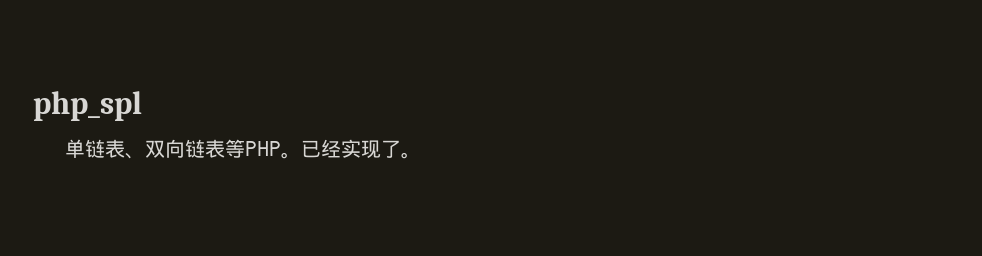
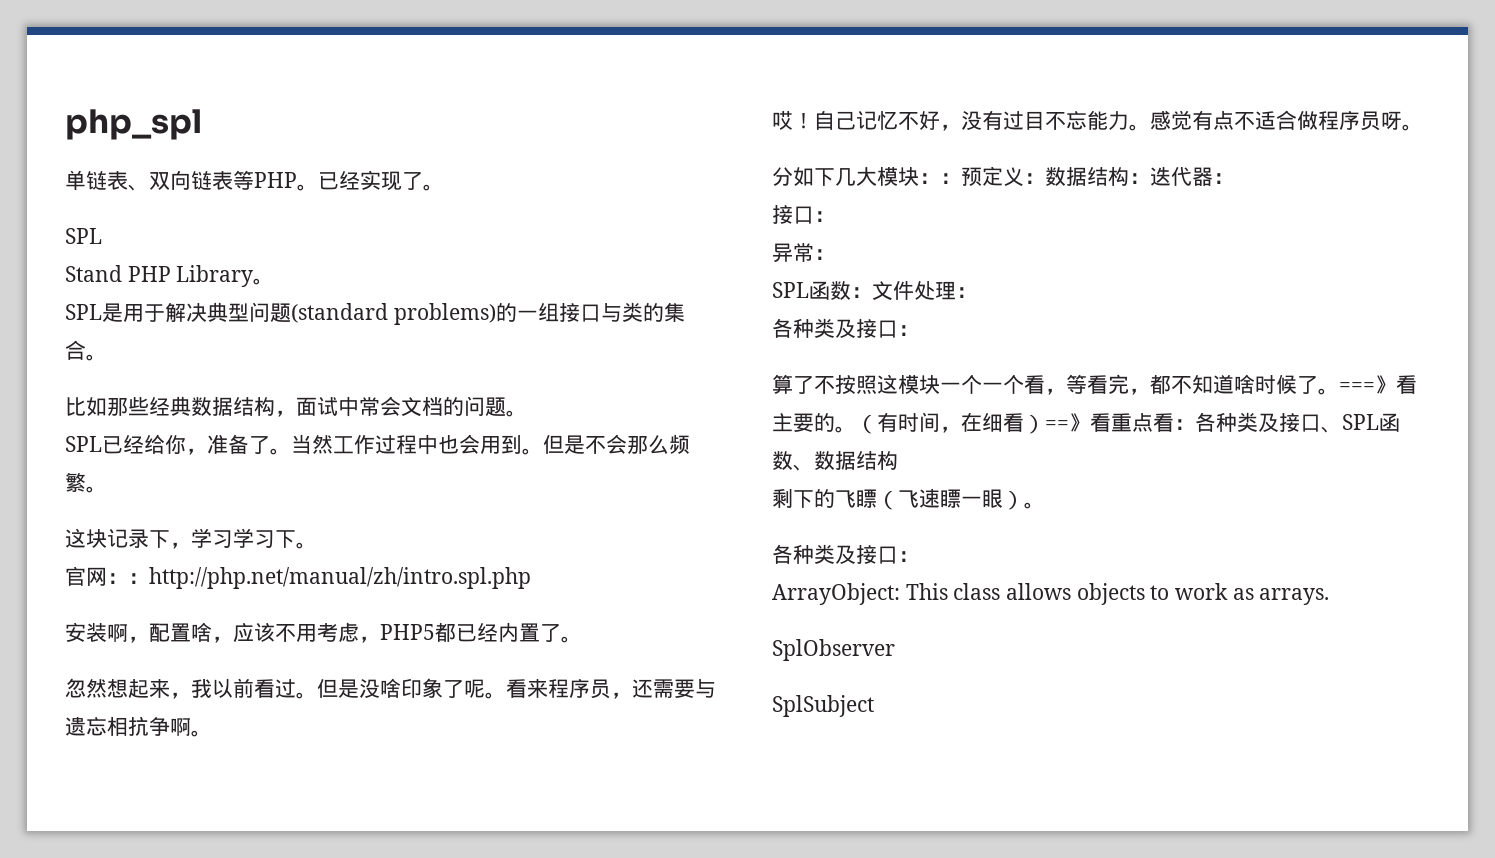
(422, 155) none -> [65,228,102,244] [65,265,275,287] [65,302,685,325] [65,340,107,361] [65,396,527,417] [65,434,690,455] [65,472,107,493] [65,528,317,549] [65,566,531,589] [65,622,582,643] [65,678,716,699] [65,716,212,737] [772,110,1423,131] [772,166,1234,186] [772,205,835,224] [772,243,835,263] [772,280,977,301] [772,318,919,338] [772,374,1417,395] [772,412,1400,434] [772,451,898,471] [772,488,1045,510] [772,544,919,564] [772,583,1330,605] [772,639,895,661] [772,695,874,717] // SPL // Stand PHP Library。 // SPL是用于解决典型问题(standard problems)的一组接口与类的集合。 // 比如那些经典数据结构，面试中常会文档的问题。 // SPL已经给你，准备了。当然工作过程中也会用到。但是不会那么频繁。 // 这块记录下，学习学习下。 // 官网：：http://php.net/manual/zh/intro.spl.php // 安装啊，配置啥，应该不用考虑，PHP5都已经内置了。 // 忽然想起来，我以前看过。但是没啥印象了呢。看来程序员，还需要与遗忘相抗争啊。 // 哎！自己记忆不好，没有过目不忘能力。感觉有点不适合做程序员呀。 // 分如下几大模块：：预定义：数据结构：迭代器： // 接口： // 异常： // SPL函数：文件处理： // 各种类及接口： // 算了不按照这模块一个一个看，等看完，都不知道啥时候了。===》看主要的。（有时间，在细看）==》看重点看：各种类及接口、SPL函数、数据结构 // 剩下的飞瞟（飞速瞟一眼）。 // 各种类及接口： // ArrayObject: This class allows objects to work as arrays. // SplObserver // SplSubject

